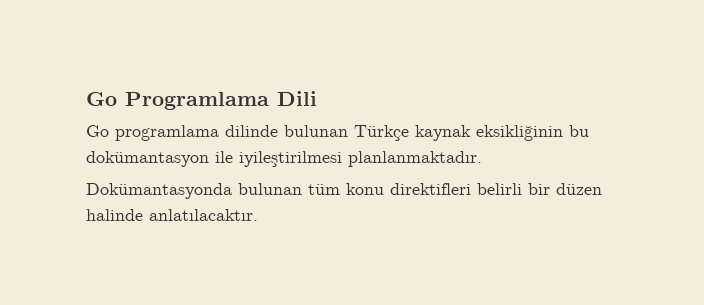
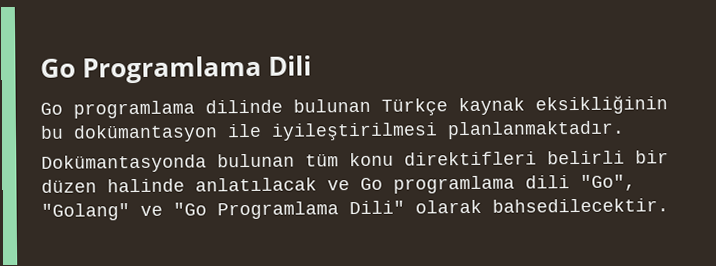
[149,209,258,221] anlatılacaktır. -> [195,174,636,194] [41,198,669,221] anlatılacak ve Go programlama dili "Go", "Golang" ve "Go Programlama Dili" olarak bahsedilecektir.

